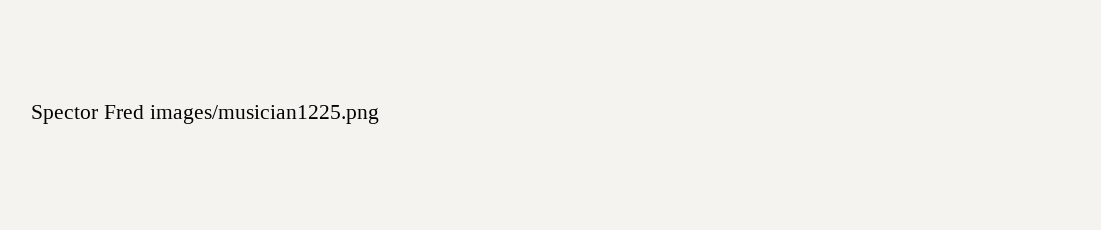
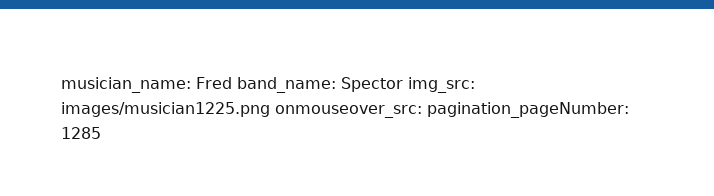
[31,105,379,124] Spector Fred images/musician1225.png -> [61,77,475,93] [61,102,629,118] [61,127,101,139] musician_name: Fred band_name: Spector img_src: images/musician1225.png onmouseover_src: pagination_pageNumber: 1285

